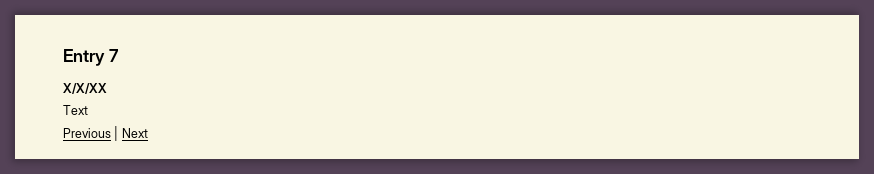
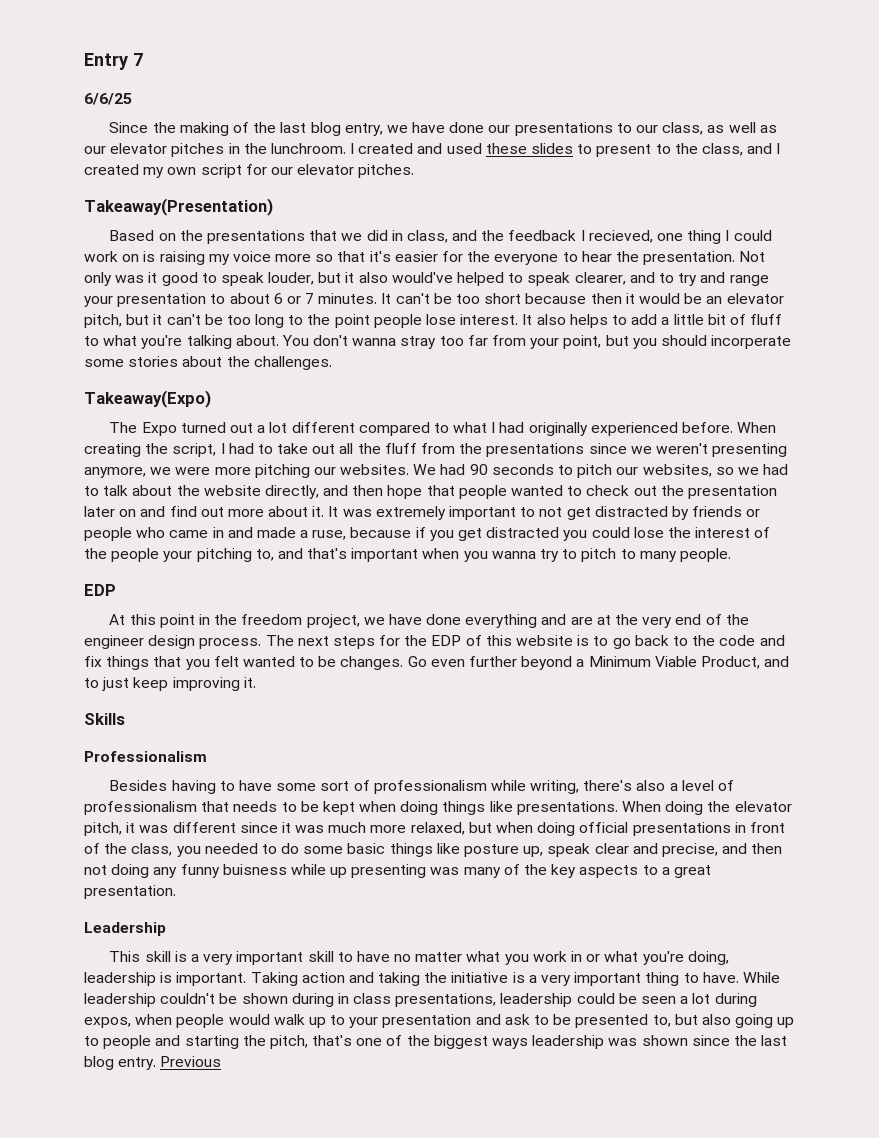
[63,83,107,94] [63,105,88,115] [63,126,148,141] X/X/XX // Text // Previous | Next -> [84,93,132,105] [109,122,777,136] [84,143,781,157] [84,164,415,178] [84,198,273,216] [109,230,772,244] [84,251,766,265] [84,272,769,286] [84,293,784,307] [84,314,783,328] [84,335,792,349] [84,356,332,370] [84,390,211,408] [109,422,777,436] [84,443,788,457] [84,464,789,478] [84,485,777,499] [84,506,761,520] [84,527,771,541] [84,548,731,562] [84,584,116,596] [109,614,749,628] [84,635,785,649] [84,656,790,670] [84,677,256,691] [84,713,125,725] [84,751,207,762] [109,780,734,794] [84,801,792,815] [84,822,785,836] [84,843,783,857] [84,864,711,878] [84,885,176,899] [84,922,166,936] [109,951,729,965] [84,972,780,986] [84,993,757,1007] [84,1014,795,1028] [84,1035,788,1049] [84,1056,222,1070] 6/6/25 // Since the making of the last blog entry, we have done our presentations to our class, as well as our elevator pitches in the lunchroom. I created and used these slides to present to the class, and I created my own script for our elevator pitches. // Takeaway(Presentation) // Based on the presentations that we did in class, and the feedback I recieved, one thing I could work on is raising my voice more so that it's easier for the everyone to hear the presentation. Not only was it good to speak louder, but it also would've helped to speak clearer, and to try and range your presentation to about 6 or 7 minutes. It can't be too short because then it would be an elevator pitch, but it can't be too long to the point people lose interest. It also helps to add a little bit of fluff to what you're talking about. You don't wanna stray too far from your point, but you should incorperate some stories about the challenges. // Takeaway(Expo) // The Expo turned out a lot different compared to what I had originally experienced before. When creating the script, I had to take out all the fluff from the presentations since we weren't presenting anymore, we were more pitching our websites. We had 90 seconds to pitch our websites, so we had to talk about the website directly, and then hope that people wanted to check out the presentation later on and find out more about it. It was extremely important to not get distracted by friends or people who came in and made a ruse, because if you get distracted you could lose the interest of the people your pitching to, and that's important when you wanna try to pitch to many people. // EDP // At this point in the freedom project, we have done everything and are at the very end of the engineer design process. The next steps for the EDP of this website is to go back to the code and fix things that you felt wanted to be changes. Go even further beyond a Minimum Viable Product, and to just keep improving it. // Skills // Professionalism // Besides having to have some sort of professionalism while writing, there's also a level of professionalism that needs to be kept when doing things like presentations. When doing the elevator pitch, it was different since it was much more relaxed, but when doing official presentations in front of the class, you needed to do some basic things like posture up, speak clear and precise, and then not doing any funny buisness while up presenting was many of the key aspects to a great presentation. // Leadership // This skill is a very important skill to have no matter what you work in or what you're doing, leadership is important. Taking action and taking the initiative is a very important thing to have. While leadership couldn't be shown during in class presentations, leadership could be seen a lot during expos, when people would walk up to your presentation and ask to be presented to, but also going up to people and starting the pitch, that's one of the biggest ways leadership was shown since the last blog entry. Previous

